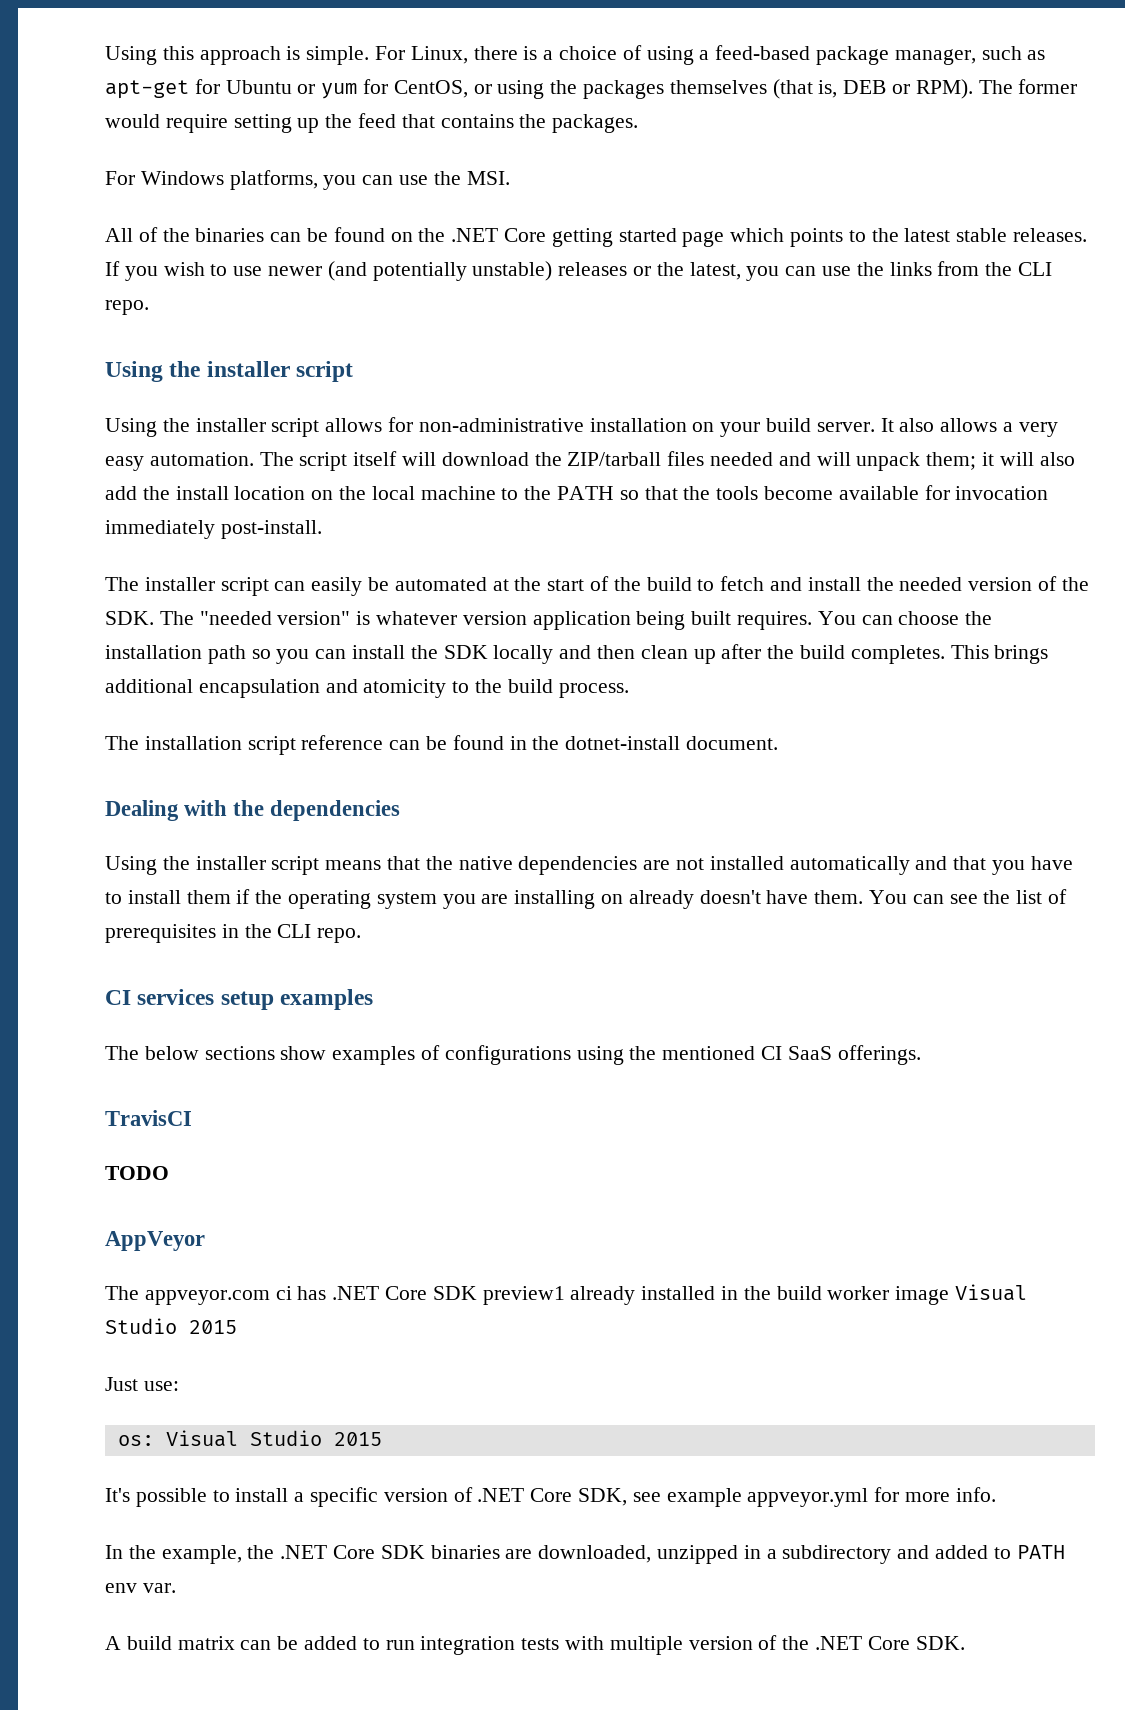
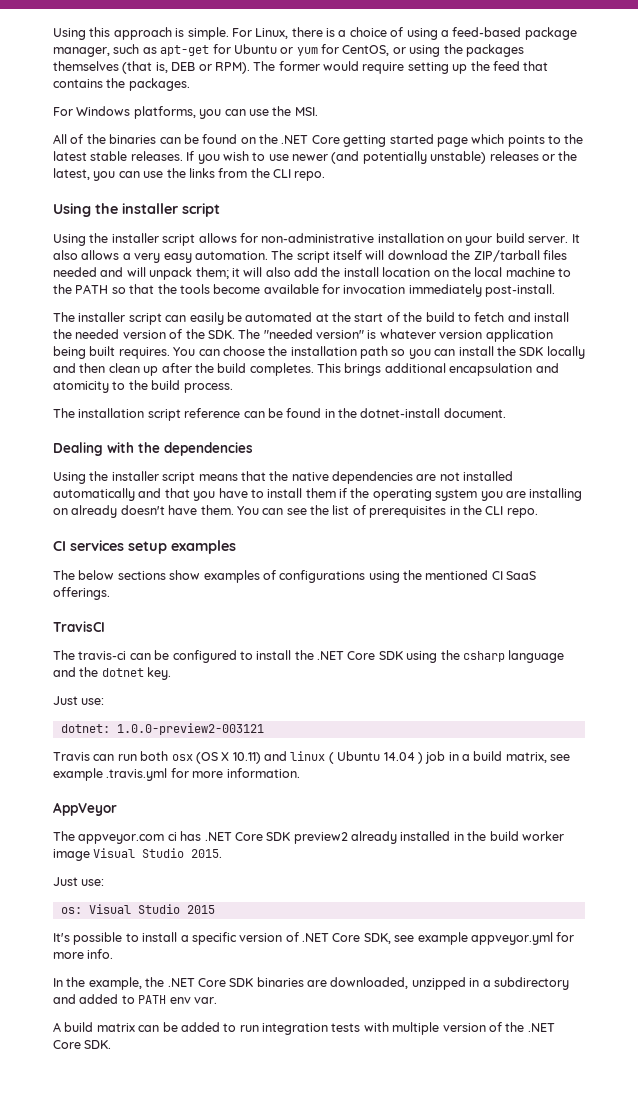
[105,1166,169,1180] TODO -> [53,650,565,663] [53,667,172,680] [53,696,105,705] [60,723,264,735] [53,751,571,764] [53,768,300,781] The travis-ci can be configured to install the .NET Core SDK using the csharp language and the dotnet key. // Just use: // dotnet: 1.0.0-preview2-003121 // Travis can run both osx (OS X 10.11) and linux ( Ubuntu 14.04 ) job in a build matrix, see example .travis.yml for more information.
[482,1286,565,1305] preview1 -> [293,832,348,844] preview2
[189,1320,237,1334] 2015 -> [191,849,223,858] 2015.

